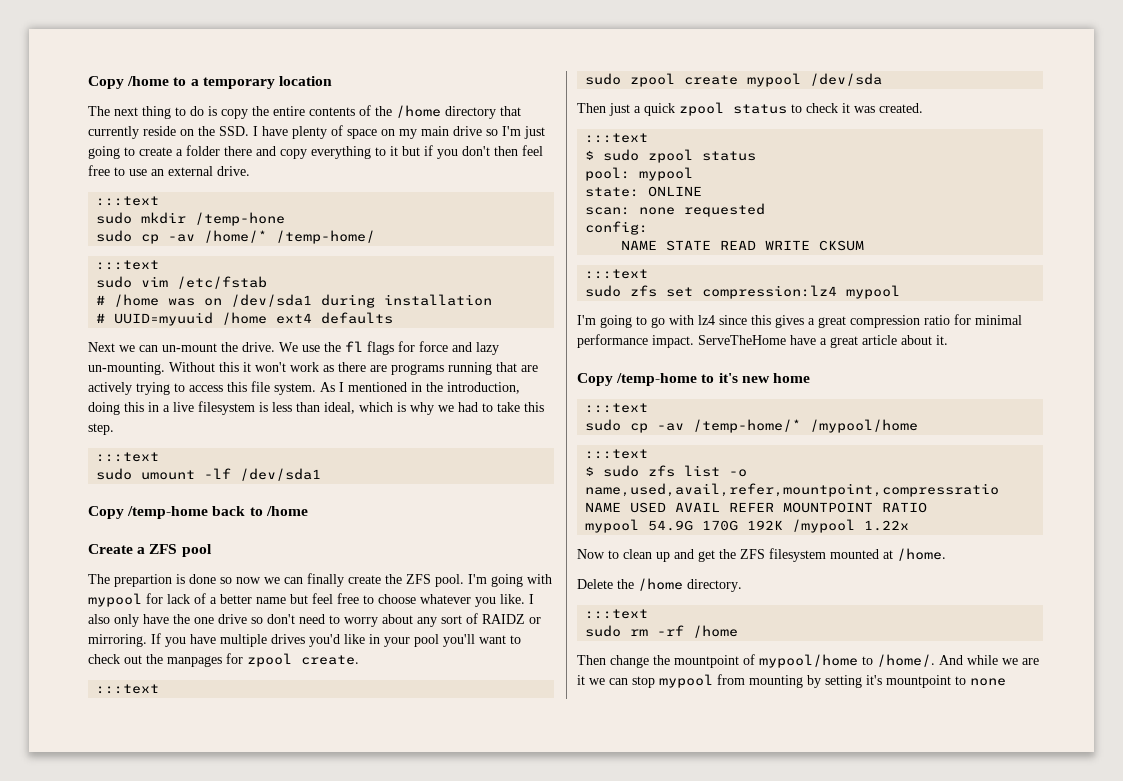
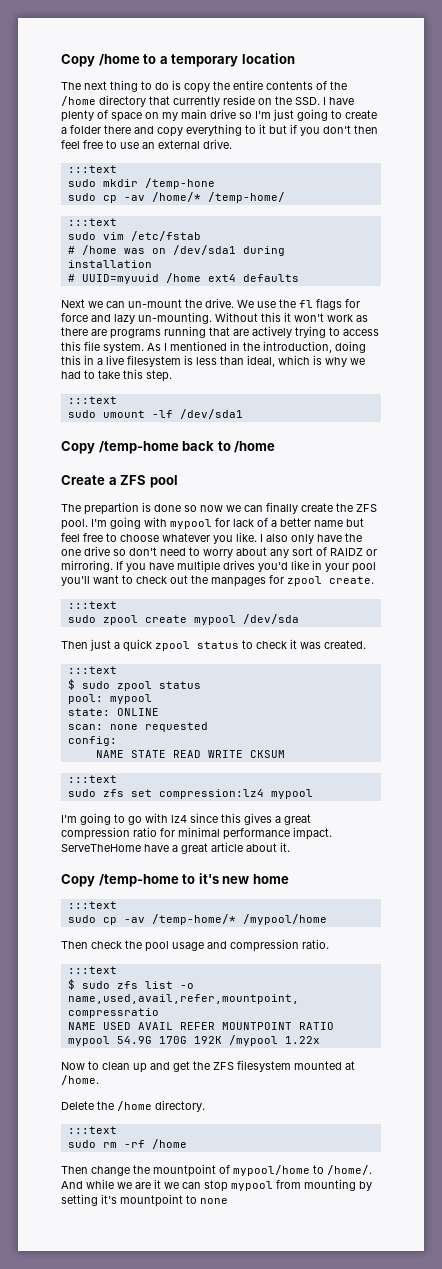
(919, 426) none -> [61,939,329,952] // Then check the pool usage and compression ratio.

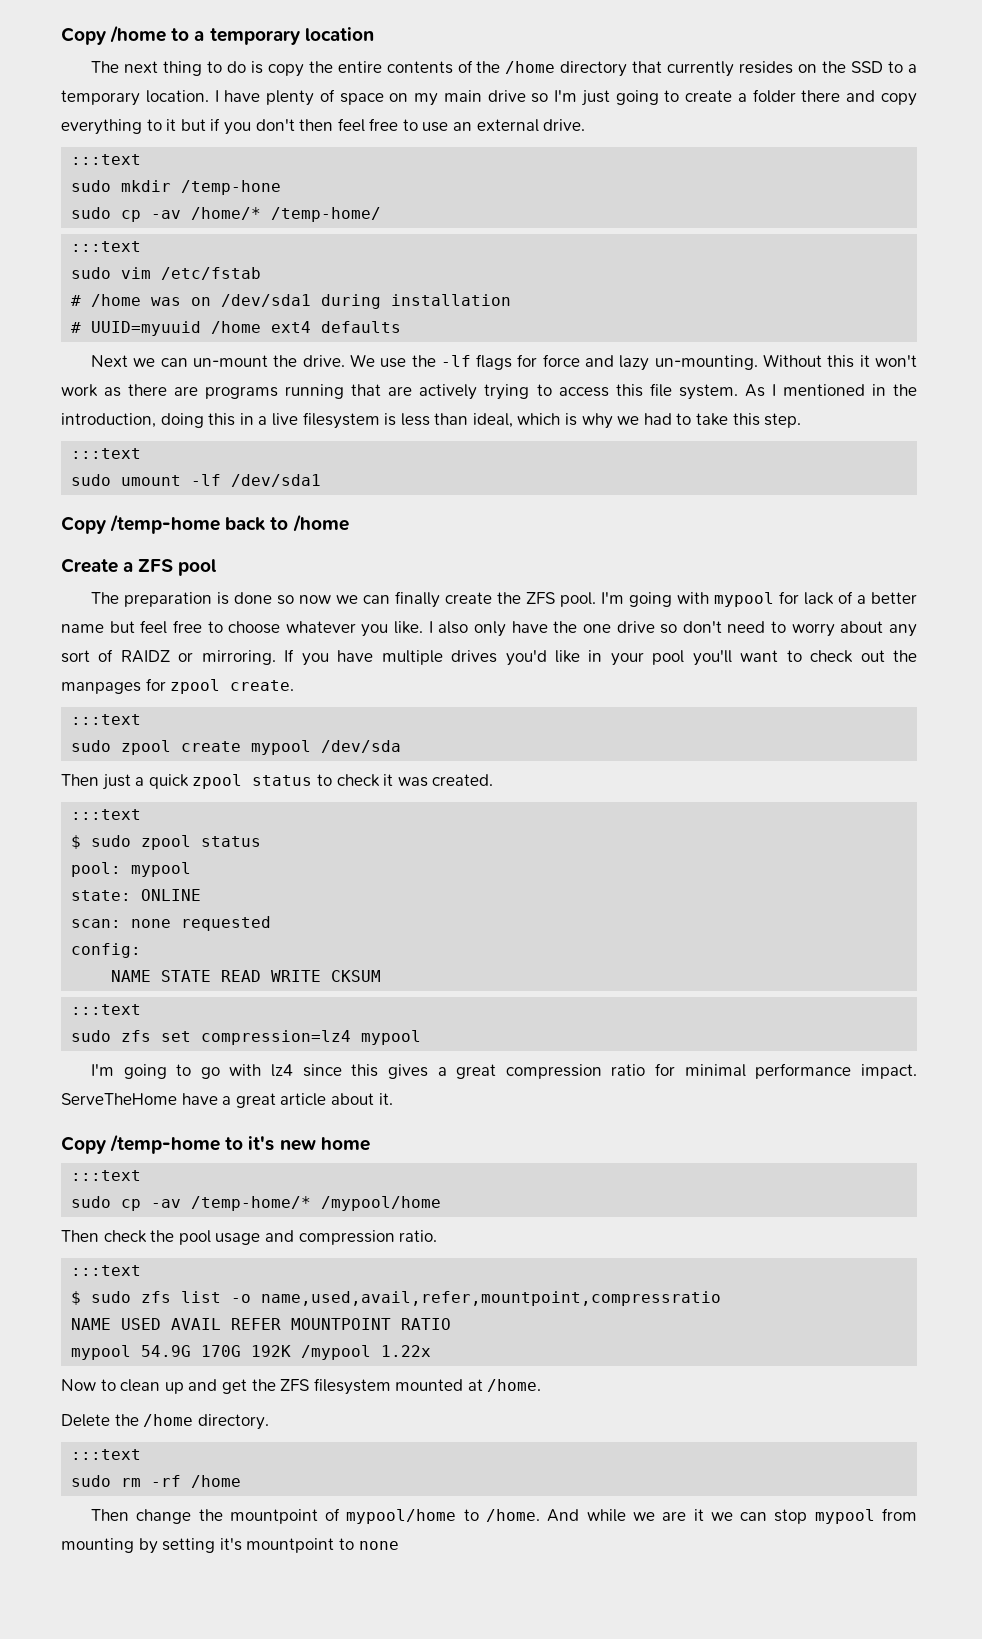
[223,95,255,105] reside -> [739,61,794,74] resides
[295,97,320,105] SSD. -> [851,61,917,73] [61,90,209,106] SSD to a temporary location.
[299,300,313,308] fl -> [440,355,471,367] -lf
[84,502,139,515] prepartion -> [123,592,212,607] preparation
[158,789,264,799] compression:lz4 -> [201,1030,352,1045] compression=lz4
[327,1165,372,1175] /home/. -> [486,1509,541,1522] /home.

